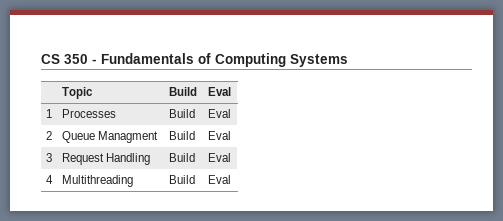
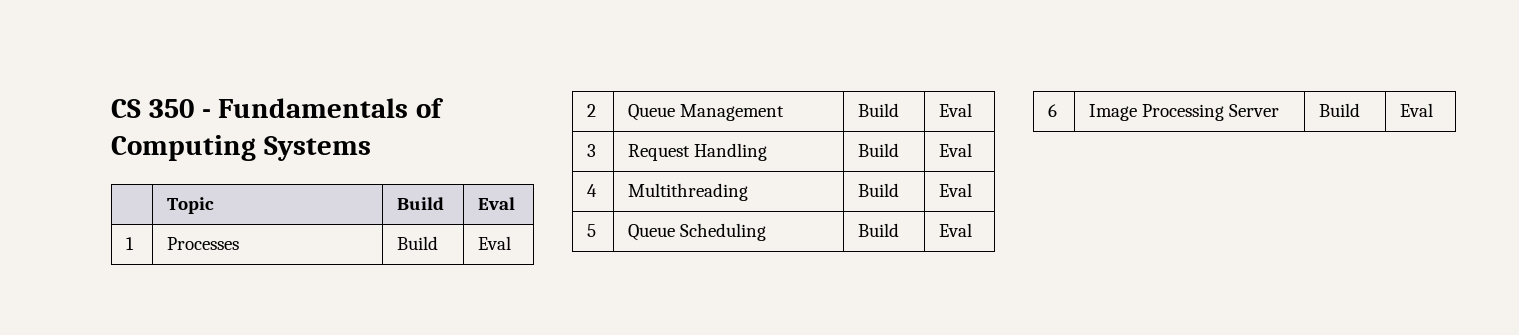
[98,131,159,143] Managment -> [679,104,784,121] Management
(231, 179) none -> [586,224,596,237] [627,223,766,241] [857,223,899,237] [938,223,972,237] [1047,104,1057,117] [1088,104,1279,121] [1318,103,1360,117] [1399,103,1433,117] // 5 | Queue Scheduling | Build | Eval // 6 | Image Processing Server | Build | Eval

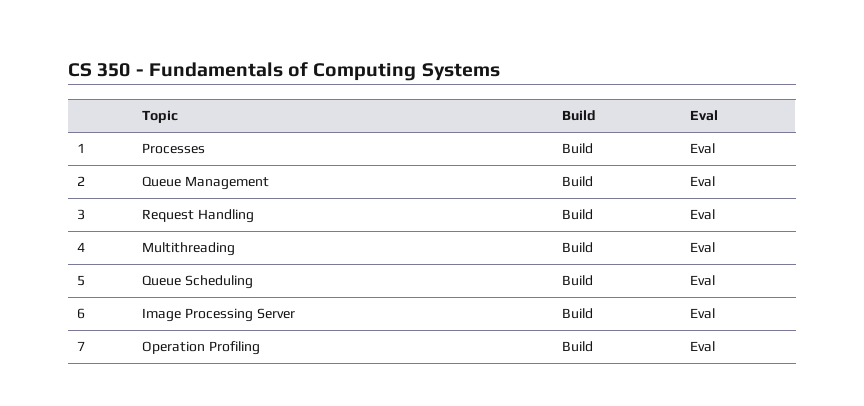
(1433, 110) none -> [77,341,86,351] [142,341,260,355] [562,341,594,352] [690,341,716,352] // 7 | Operation Profiling | Build | Eval

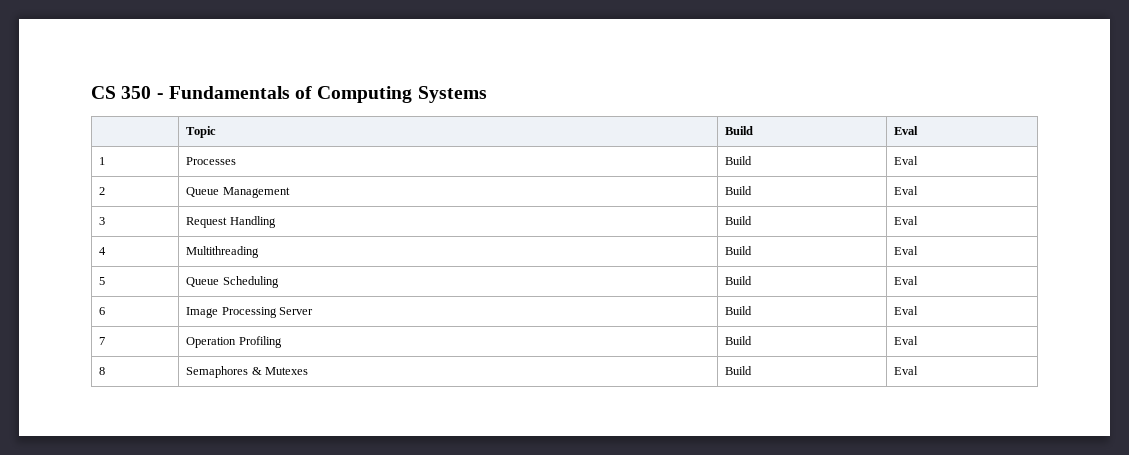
(716, 346) none -> [99,367,106,375] [186,366,309,378] [725,366,753,375] [894,366,919,375] // 8 | Semaphores & Mutexes | Build | Eval

